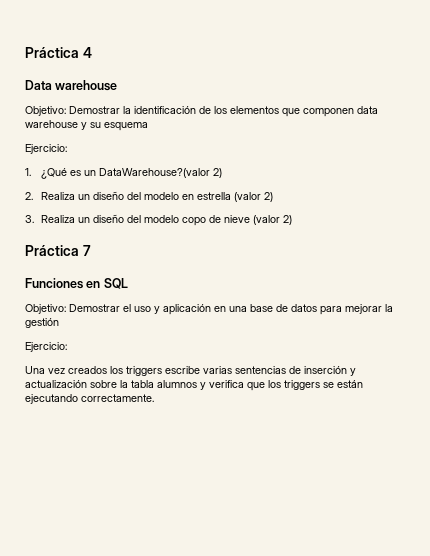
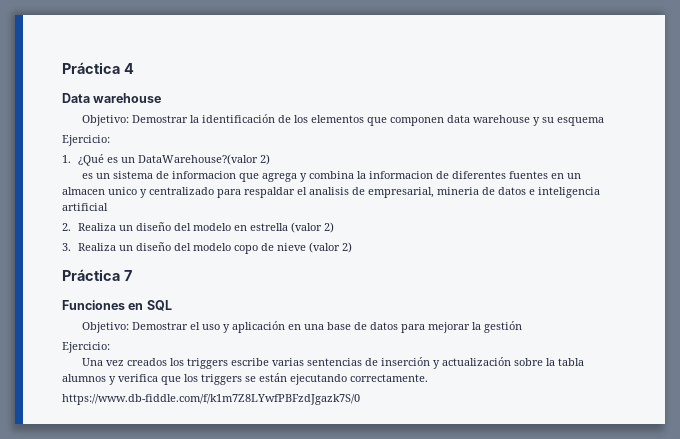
(222, 173) none -> [81,171,581,182] [62,187,600,198] [62,203,108,211] // es un sistema de informacion que agrega y combina la informacion de diferentes fuentes en un almacen unico y centralizado para respaldar el analisis de empresarial, mineria de datos e inteligencia artificial
(154, 398) none -> [62,394,360,405] // https://www.db-fiddle.com/f/k1m7Z8LYwfPBFzdJgazk7S/0

